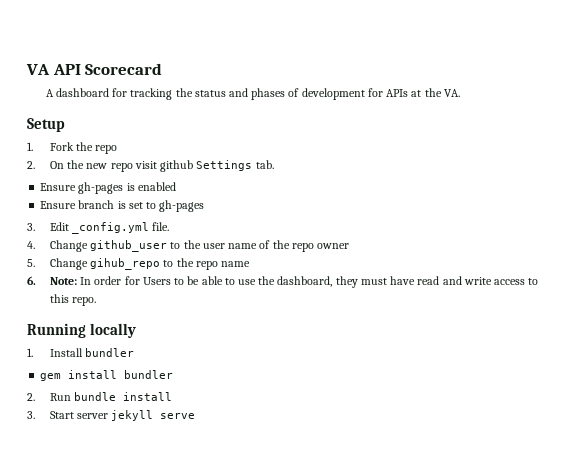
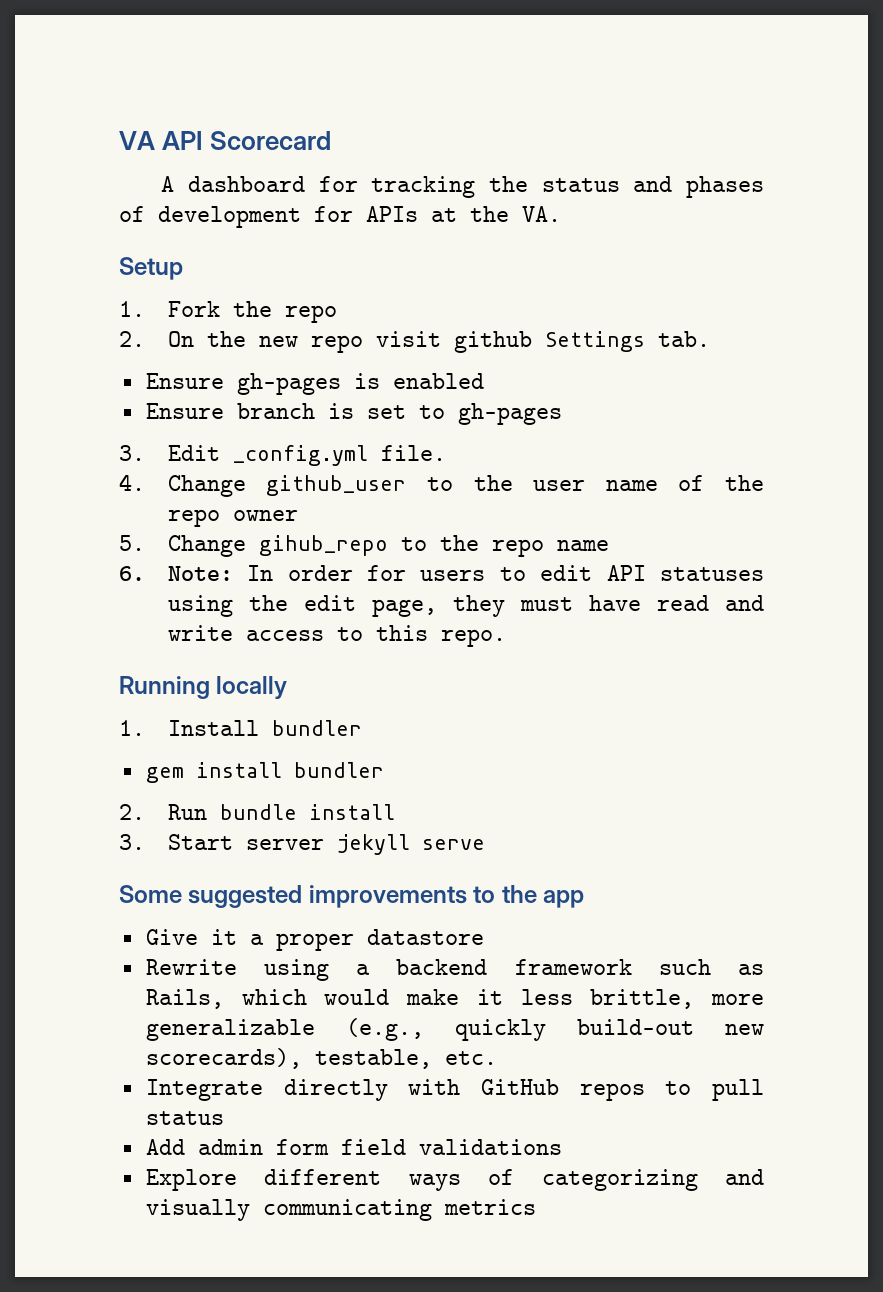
[142,276,333,287] Users to be able to use the dashboard, -> [420,565,764,581] [167,595,437,617] users to edit API statuses using the edit page,
(196, 416) none -> [119,885,585,908] [145,929,484,951] [145,959,764,981] [145,989,764,1009] [145,1018,764,1041] [145,1048,497,1069] [145,1079,764,1101] [145,1111,224,1125] [145,1139,562,1155] [145,1169,764,1191] [145,1199,536,1221] // Some suggested improvements to the app // Give it a proper datastore // Rewrite using a backend framework such as Rails, which would make it less brittle, more generalizable (e.g., quickly build-out new scorecards), testable, etc. // Integrate directly with GitHub repos to pull status // Add admin form field validations // Explore different ways of categorizing and visually communicating metrics

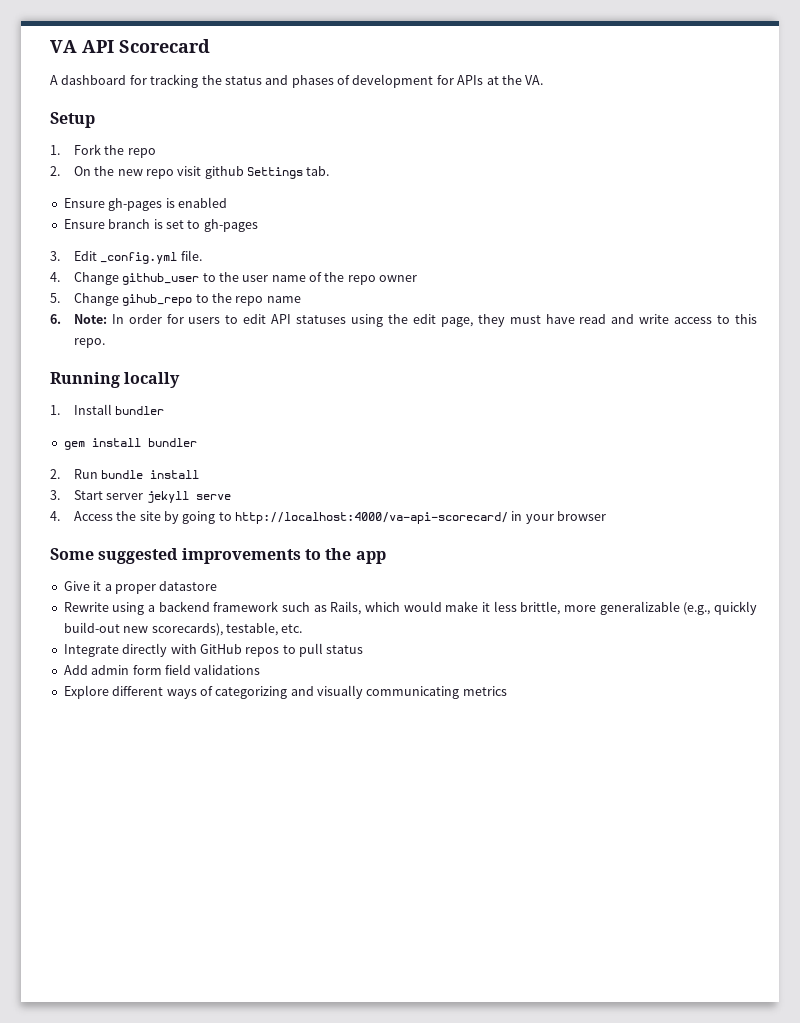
(485, 844) none -> [50,511,607,524] // 4. Access the site by going to http://localhost:4000/va-api-scorecard/ in your browser

